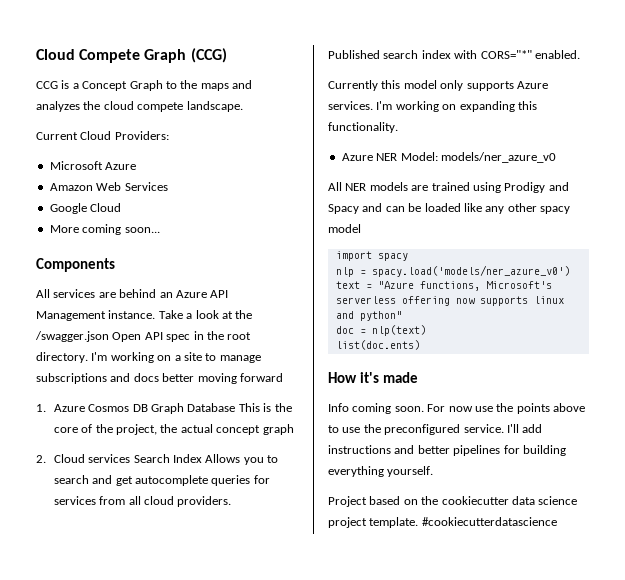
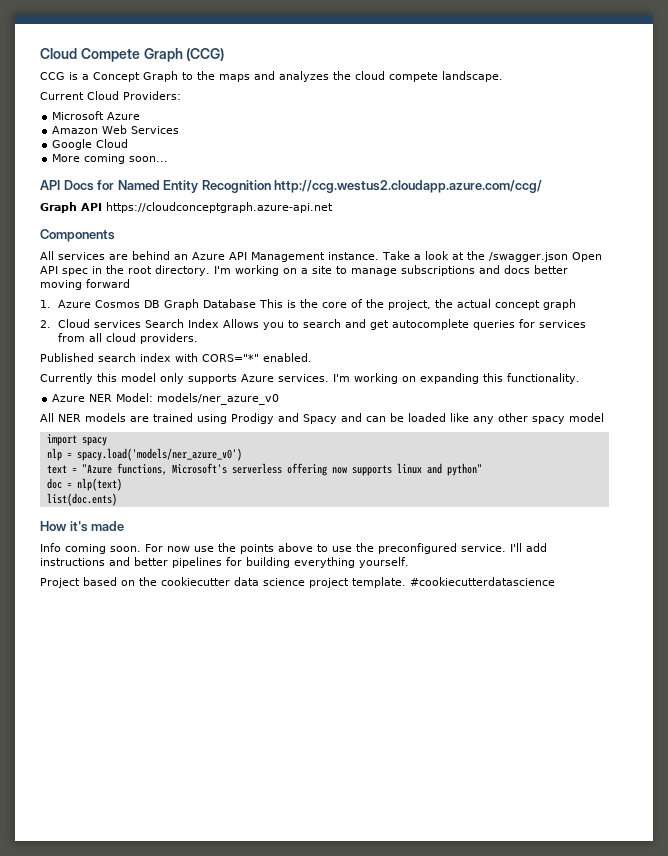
(160, 230) none -> [40,180,543,193] [40,202,333,213] // API Docs for Named Entity Recognition http://ccg.westus2.cloudapp.azure.com/ccg/ // Graph API https://cloudconceptgraph.azure-api.net

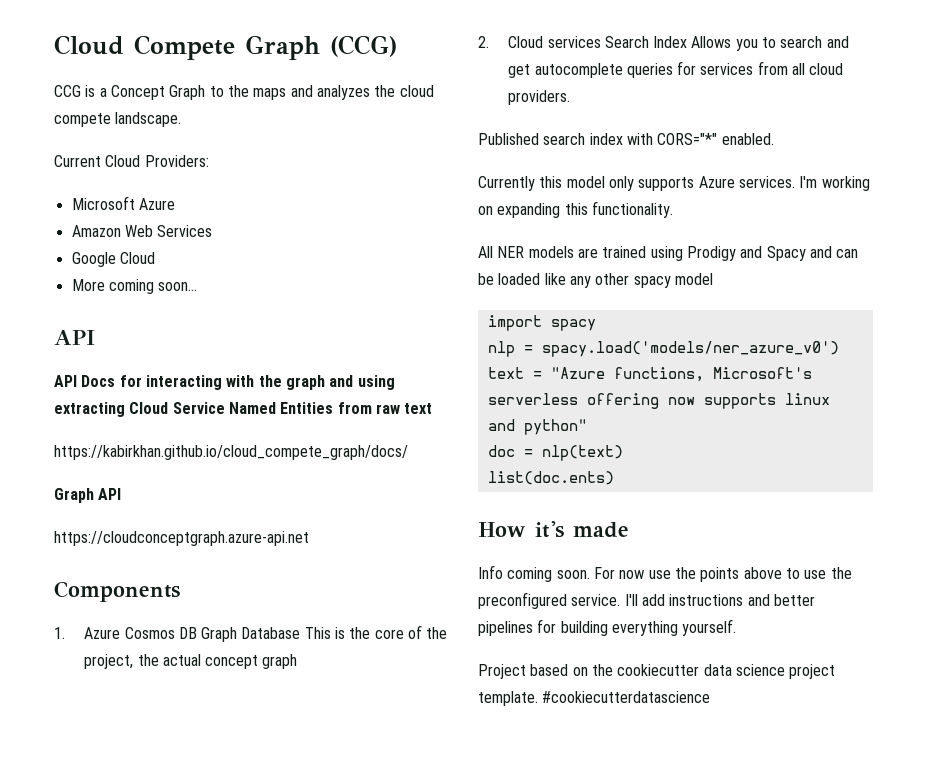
(60, 185) none -> [54,375,77,387] // API
[117,180,543,193] Named Entity Recognition http://ccg.westus2.cloudapp.azure.com/ccg/ -> [145,375,395,390] [54,402,433,417] [54,445,408,460] interacting with the graph and using extracting Cloud Service Named Entities from raw text // https://kabirkhan.github.io/cloud_compete_graph/docs/
(102, 207) none -> (122, 494) //
[40,251,602,262] [40,265,568,276] [40,279,130,290] // All services are behind an Azure API Management instance. Take a look at the /swagger.json Open API spec in the root directory. I'm working on a site to manage subscriptions and docs better moving forward -> (180, 591) none
[52,393,280,405] // Azure NER Model: models/ner_azure_v0 -> (673, 209) none

